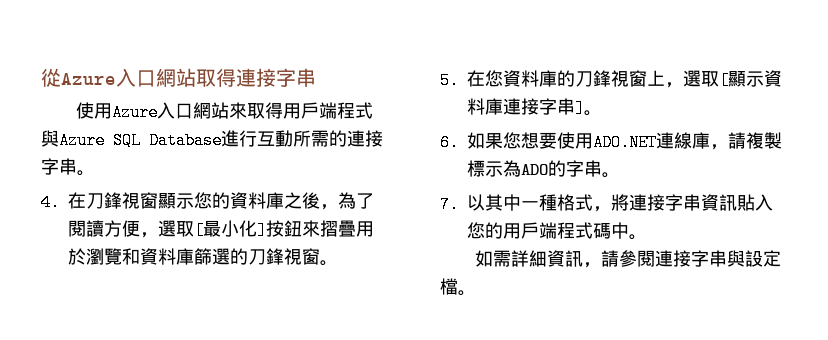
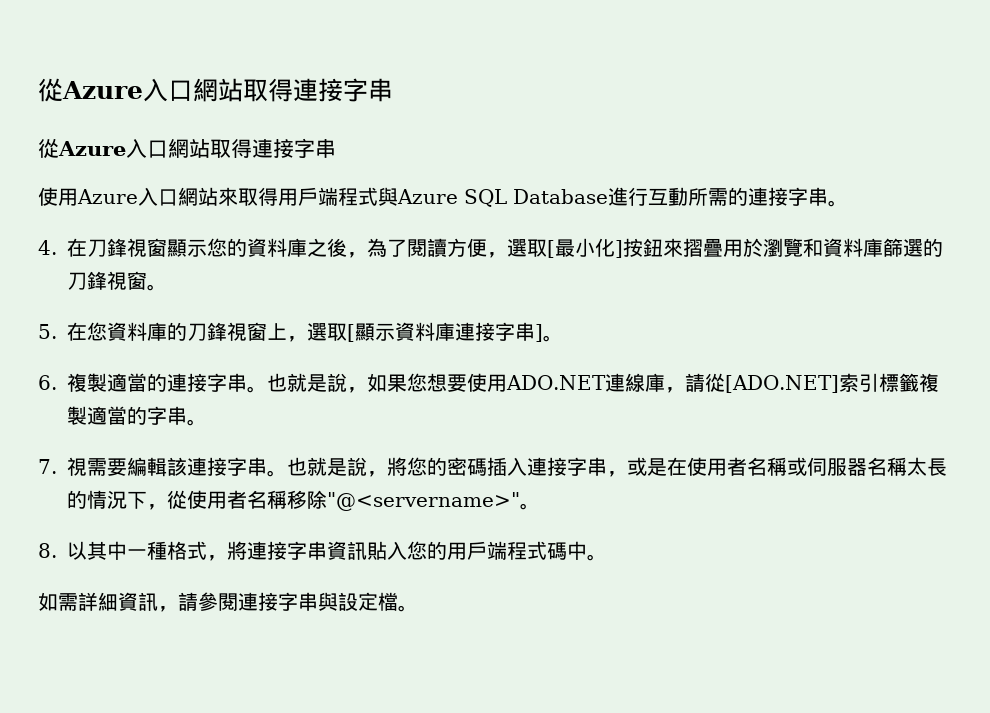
[41,68,316,87] 從Azure入口網站取得連接字串 -> [38,78,393,102] [38,138,336,158] 從Azure入口網站取得連接字串 // 從Azure入口網站取得連接字串
(459, 142) none -> [67,373,367,393] 複製適當的連接字串。也就是說，
[746,132,782,149] [467,160,620,178] [440,196,459,213] 複製標示為ADO的字串。 // 7. -> [704,373,939,393] [67,406,207,426] [38,457,947,477] [67,490,540,511] [38,543,57,558] 從[ADO.NET]索引標籤複製適當的字串。 // 7.視需要編輯該連接字串。也就是說，將您的密碼插入連接字串，或是在使用者名稱或伺服器名稱太長的情況下，從使用者名稱移除"@<servername>"。 // 8.

